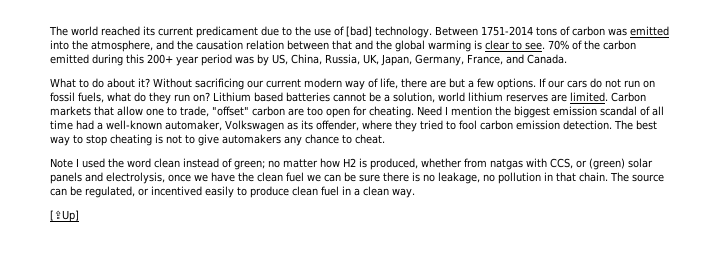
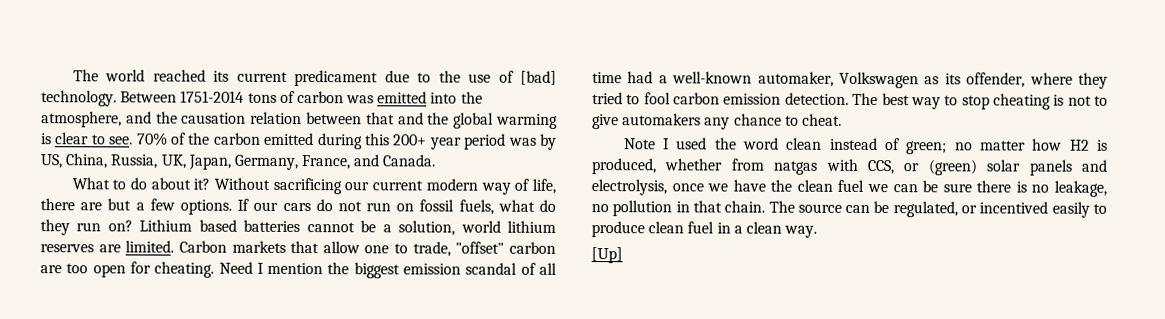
[50,210,79,222] [⇪Up] -> [591,247,623,264] [Up]

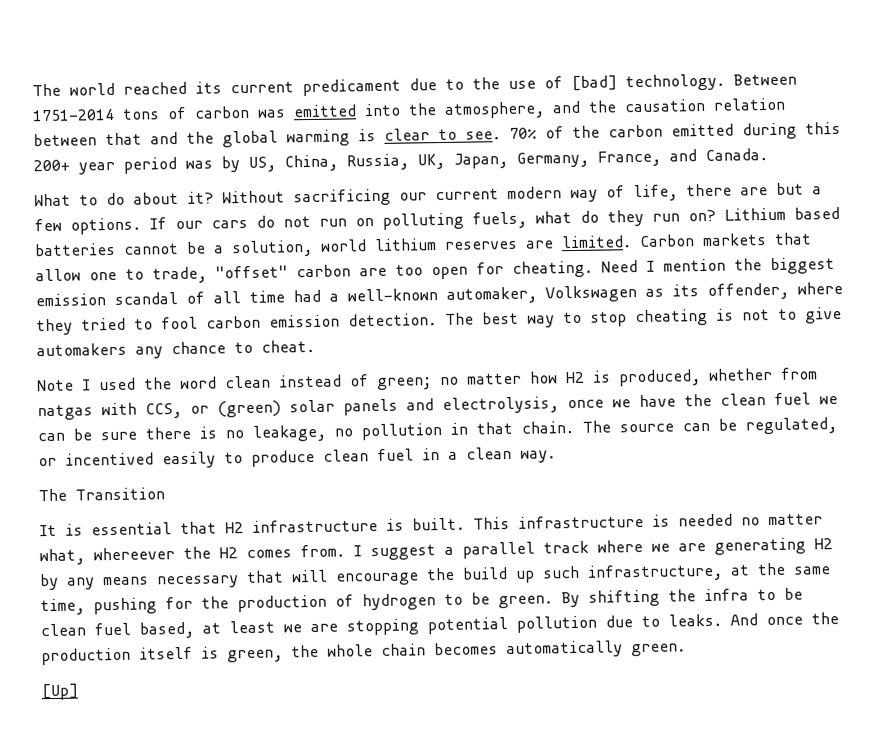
[419,199,455,212] fossil -> [382,212,464,230] polluting
(818, 231) none -> [38,487,165,502] [39,513,823,537] [39,537,833,566] [39,562,831,591] [40,587,803,616] [40,612,839,639] [41,640,686,666] // The Transition // It is essential that H2 infrastructure is built. This infrastructure is needed no matter what, whereever the H2 comes from. I suggest a parallel track where we are generating H2 by any means necessary that will encourage the build up such infrastructure, at the same time, pushing for the production of hydrogen to be green. By shifting the infra to be clean fuel based, at least we are stopping potential pollution due to leaks. And once the production itself is green, the whole chain becomes automatically green.

